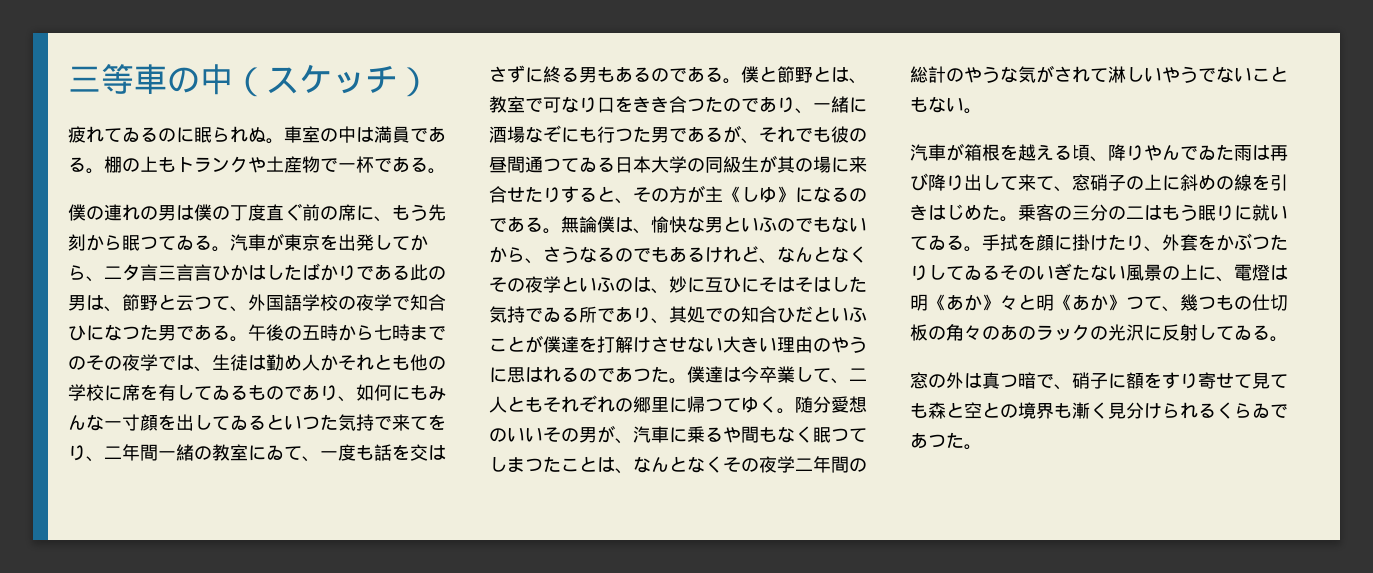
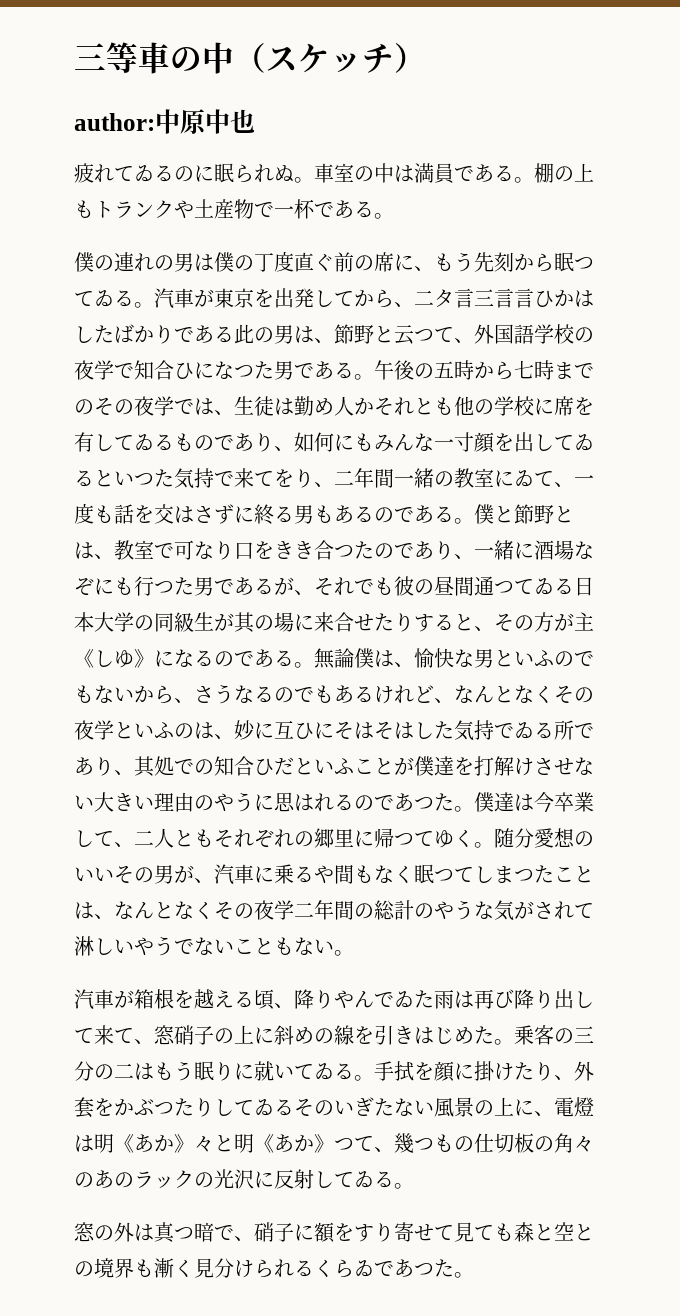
(431, 82) none -> [74,109,255,134] // author:中原中也

